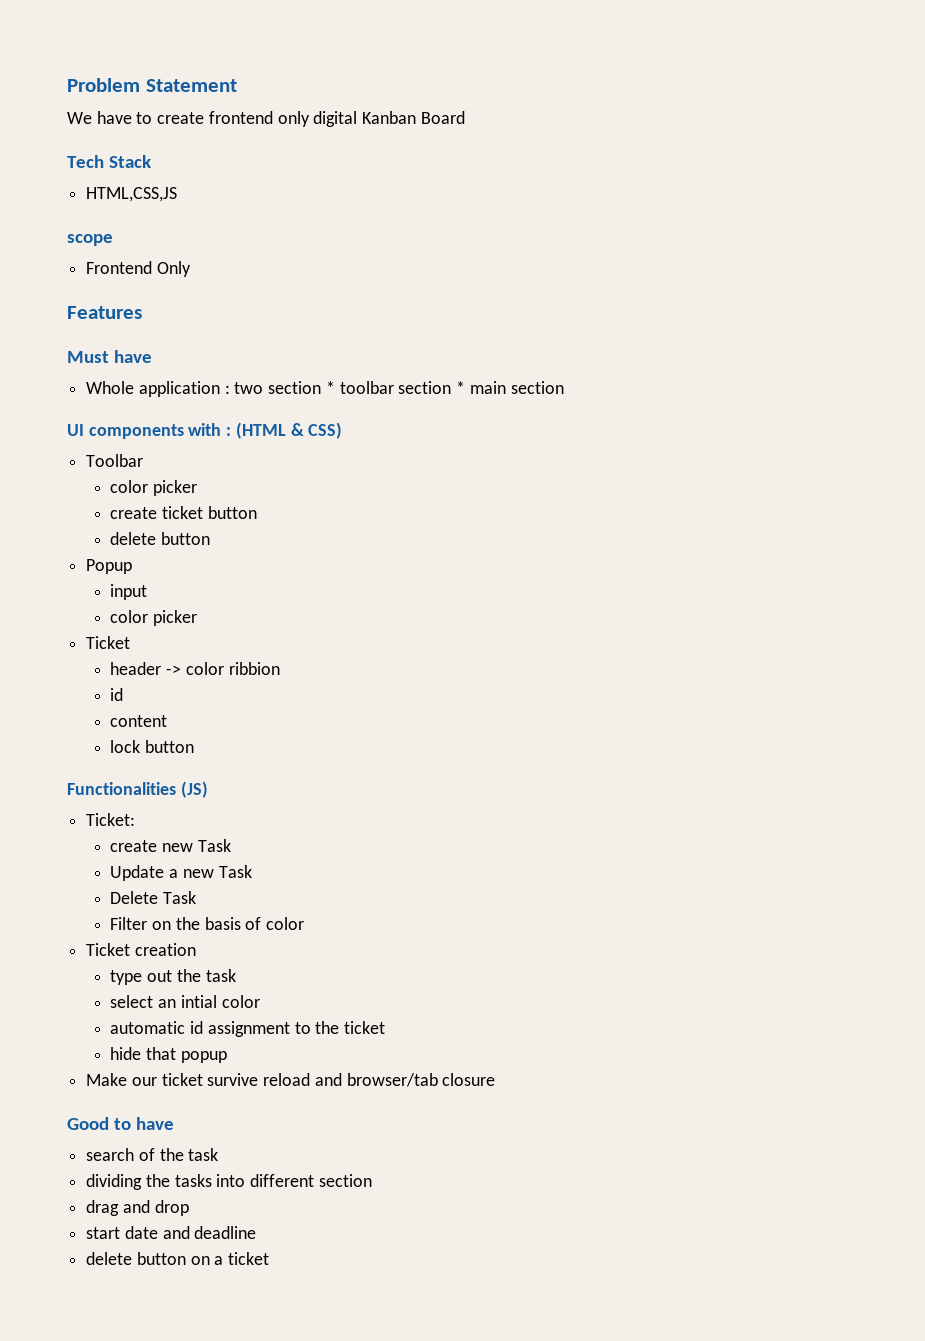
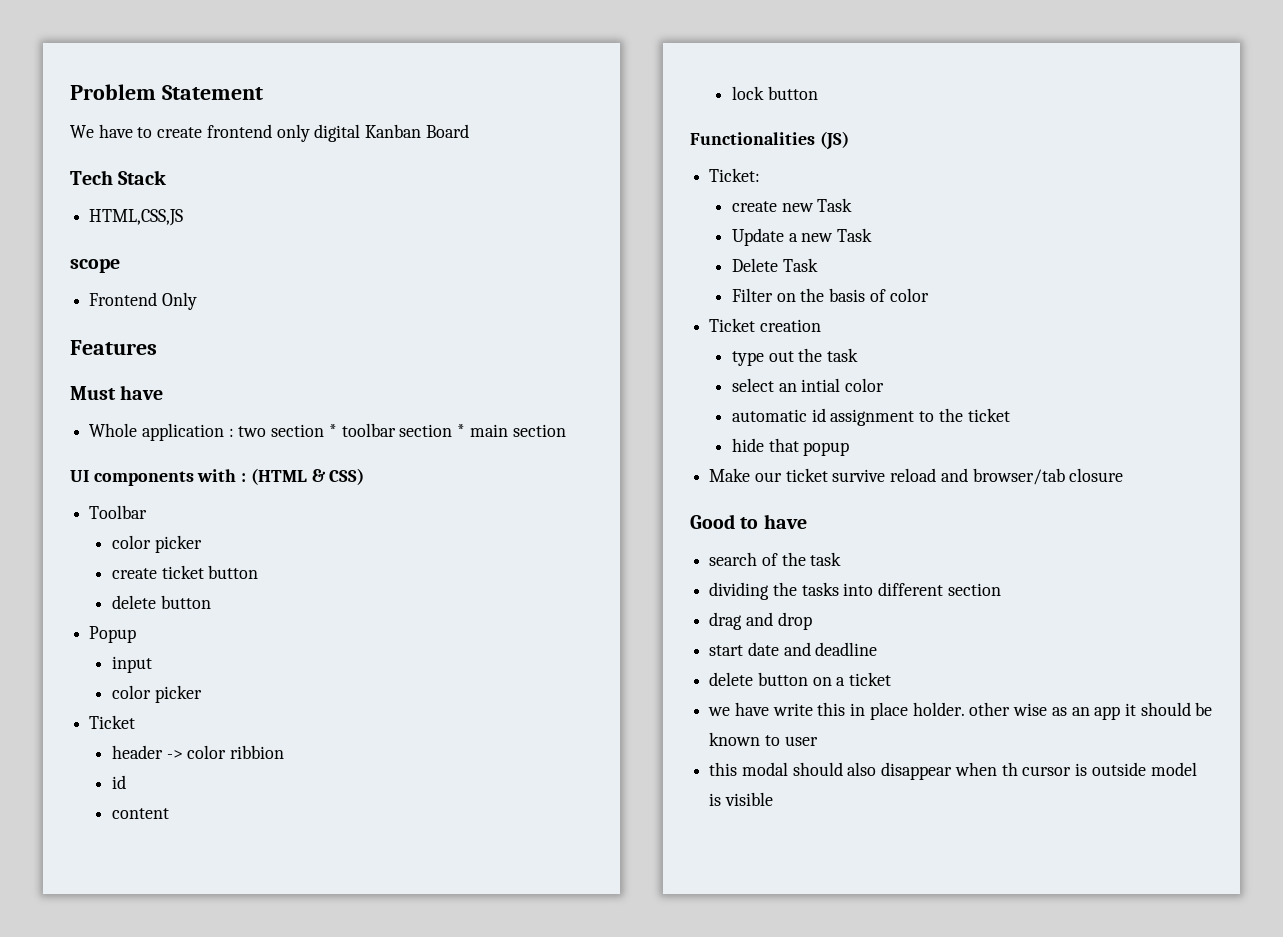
(270, 1258) none -> [708,702,1213,720] [709,732,818,746] [709,762,1197,780] [709,792,773,806] // we have write this in place holder. other wise as an app it should be known to user // this modal should also disappear when th cursor is outside model is visible

